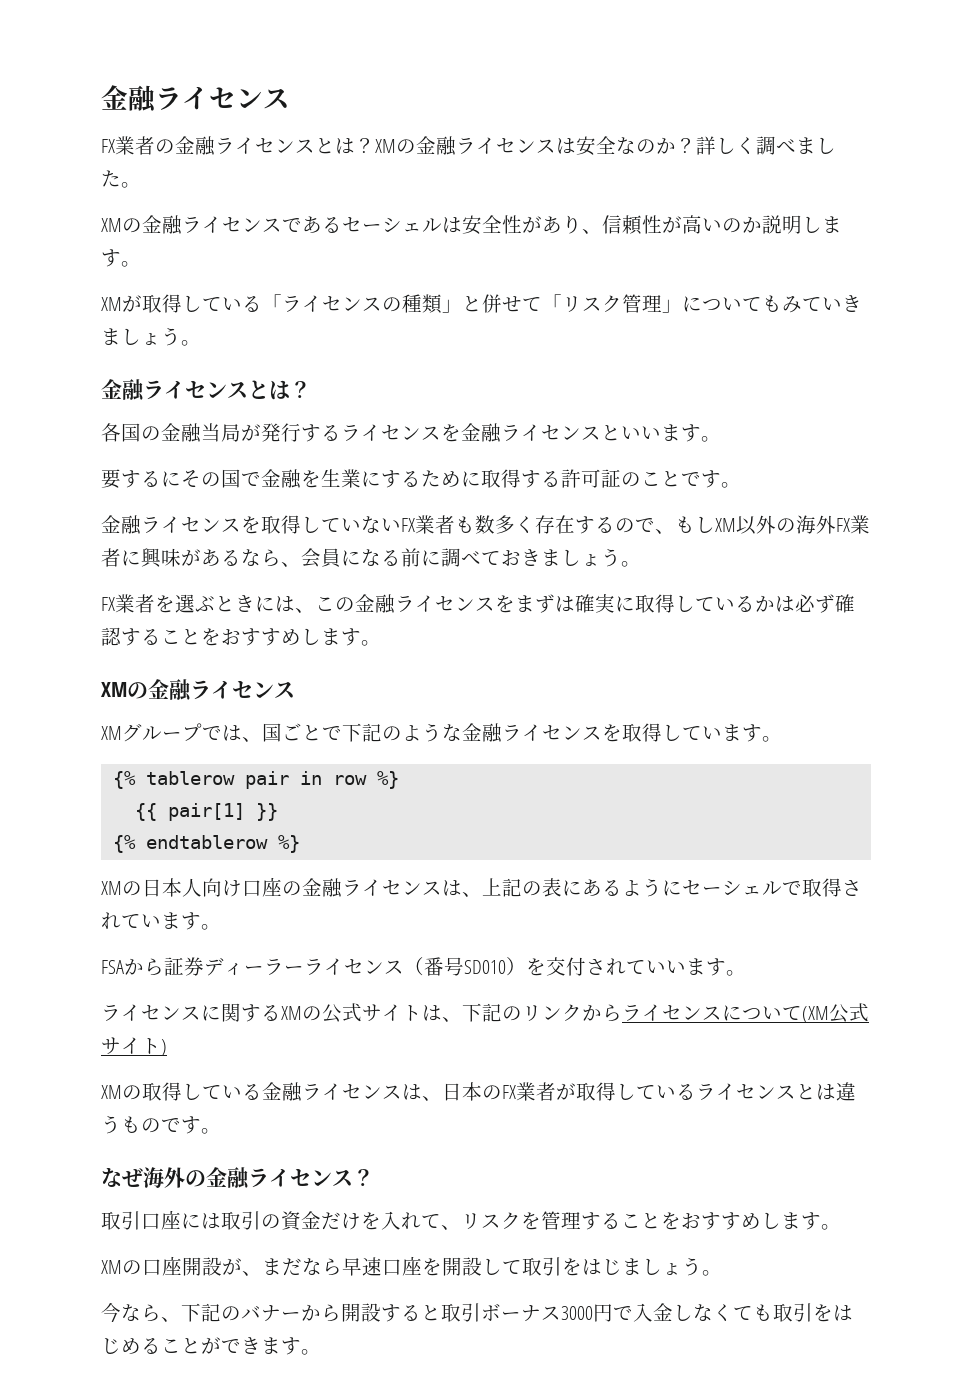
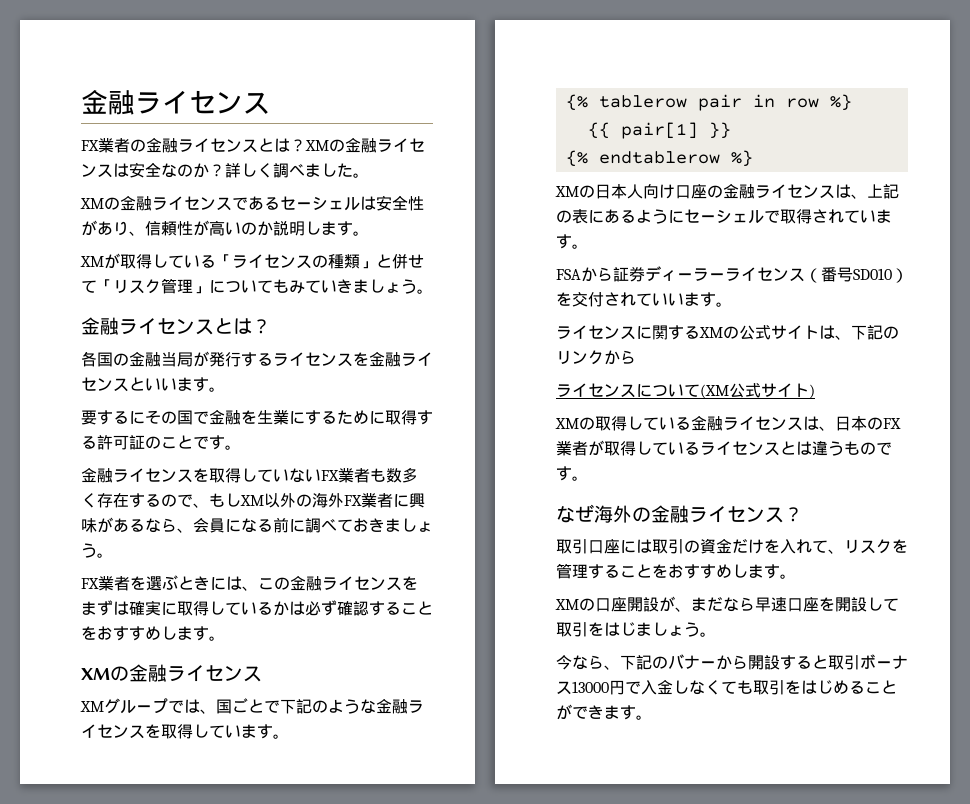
(622, 1013) none -> (636, 357) //
[561,1306,593,1320] 3000 -> [572,681,609,693] 13000

